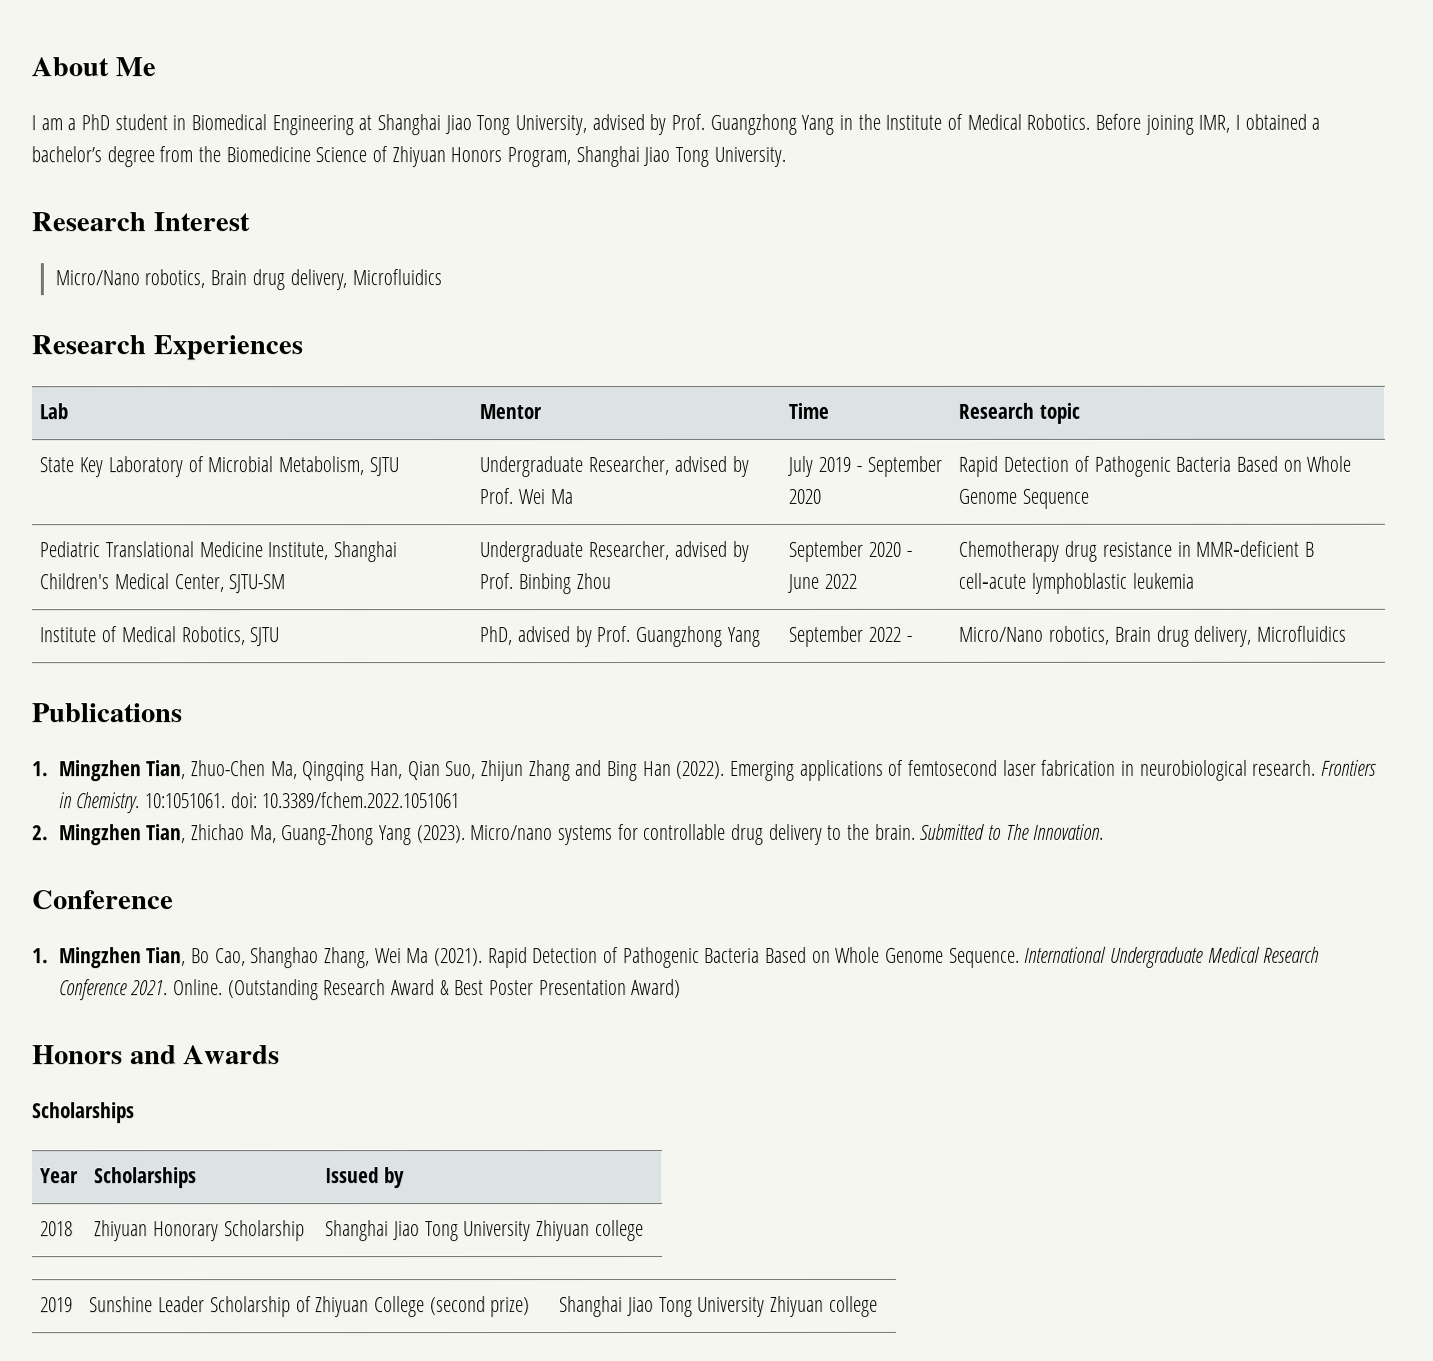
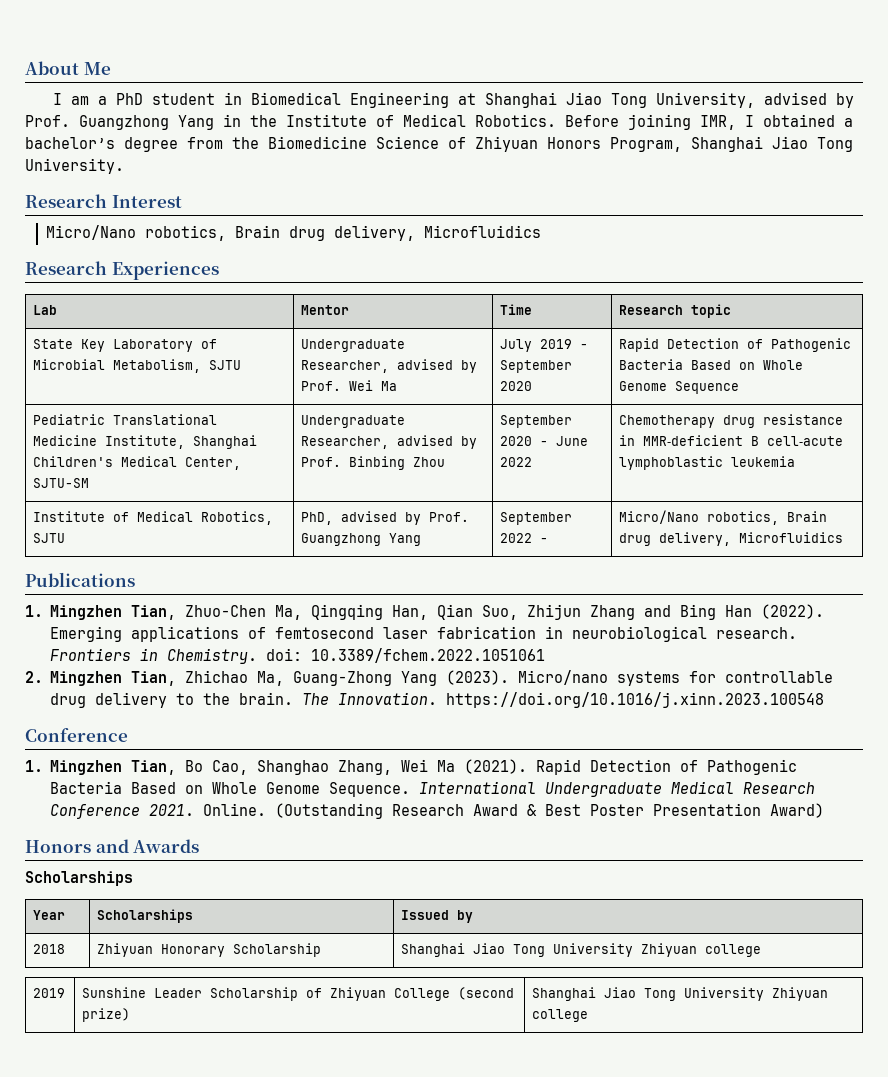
[144,793,226,809] 10:1051061. -> (258, 656) none
[920,823,1002,840] Submitted to -> (294, 698) none
(1105, 831) none -> [446,692,825,708] https://doi.org/10.1016/j.xinn.2023.100548

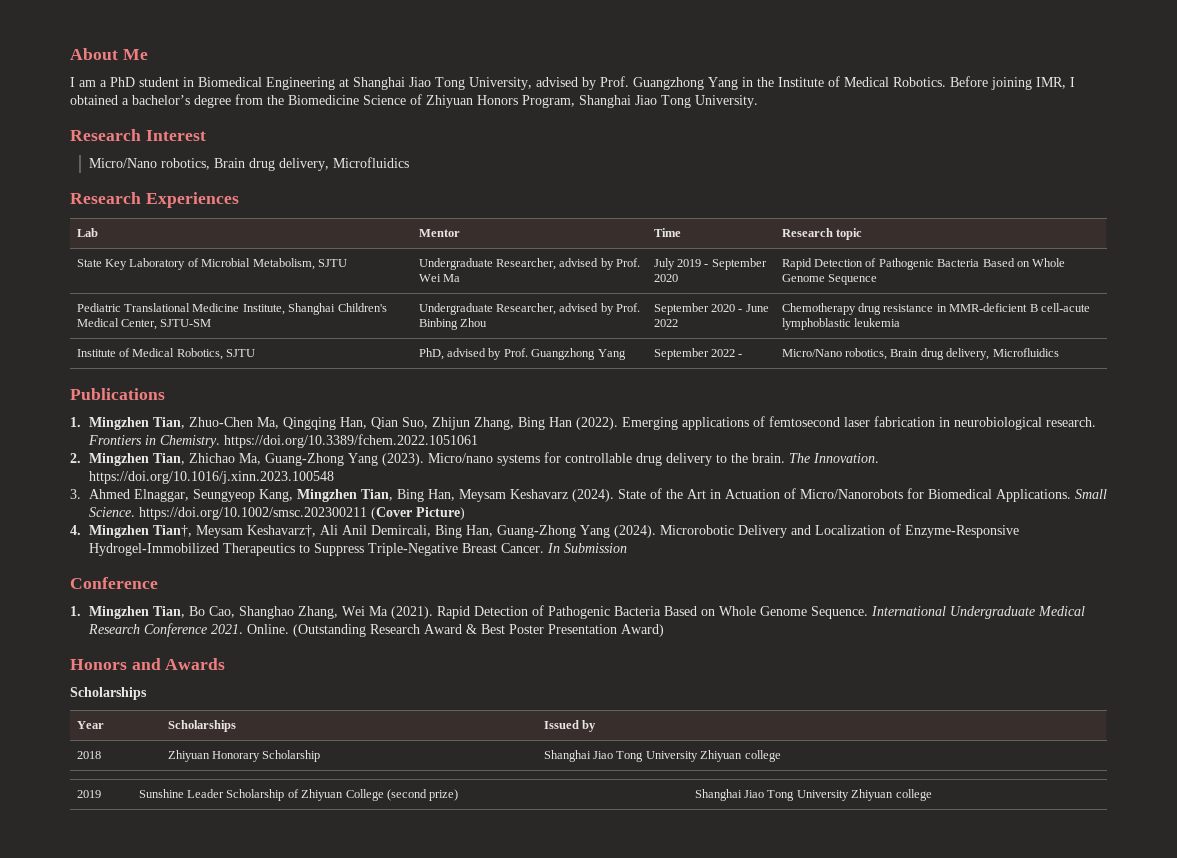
[590,605,672,620] Zhang and -> [473,417,514,430] Zhang,
[266,648,546,663] doi: 10.3389/fchem.2022.1051061 -> [223,434,478,448] https://doi.org/10.3389/fchem.2022.1051061
(825, 700) none -> [70,488,1107,502] [88,507,465,520] [70,524,1019,538] [88,543,627,556] // 3. Ahmed Elnaggar, Seungyeop Kang, Mingzhen Tian, Bing Han, Meysam Keshavarz (2024). State of the Art in Actuation of Micro/Nanorobots for Biomedical Applications. Small Science. https://doi.org/10.1002/smsc.202300211 (Cover Picture) // 4. Mingzhen Tian†, Meysam Keshavarz†, Ali Anil Demircali, Bing Han, Guang-Zhong Yang (2024). Microrobotic Delivery and Localization of Enzyme‐Responsive Hydrogel‐Immobilized Therapeutics to Suppress Triple‐Negative Breast Cancer. In Submission

